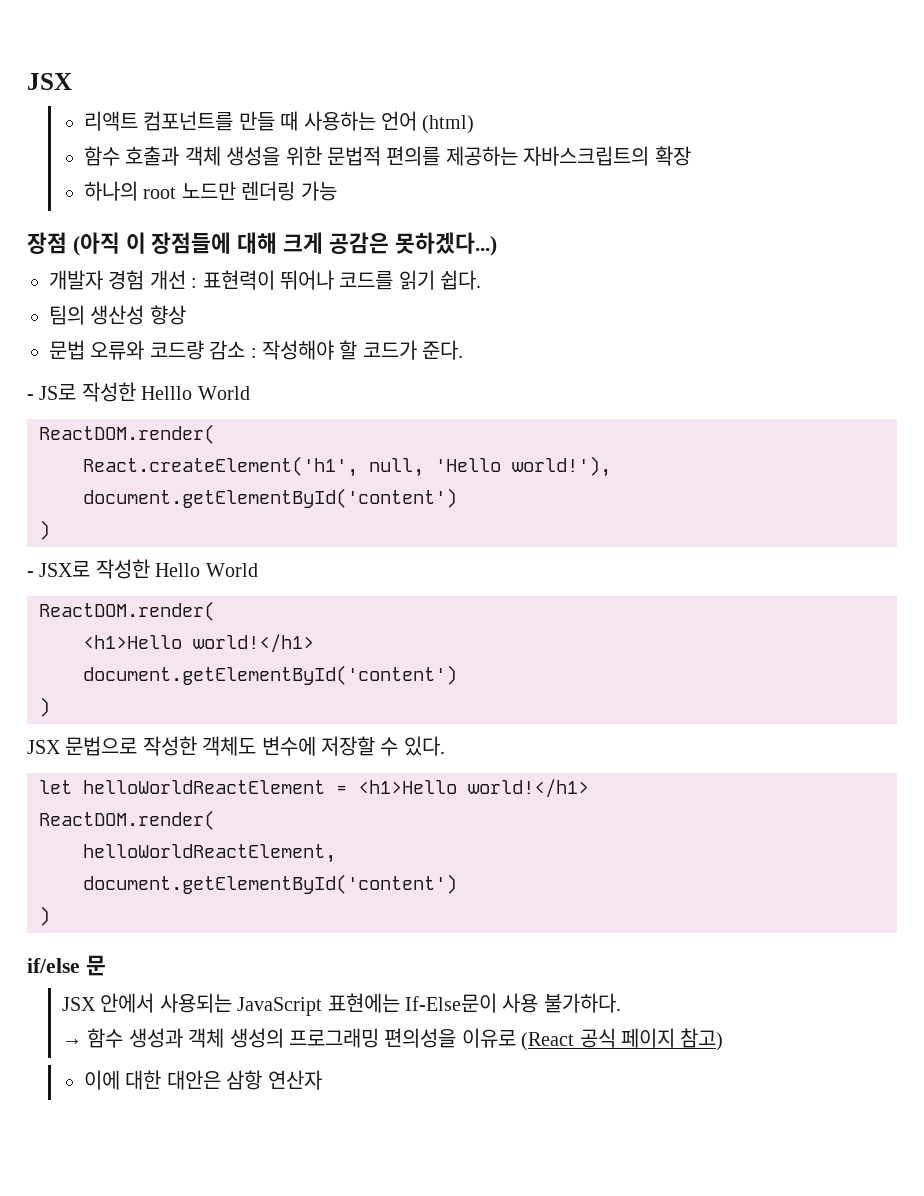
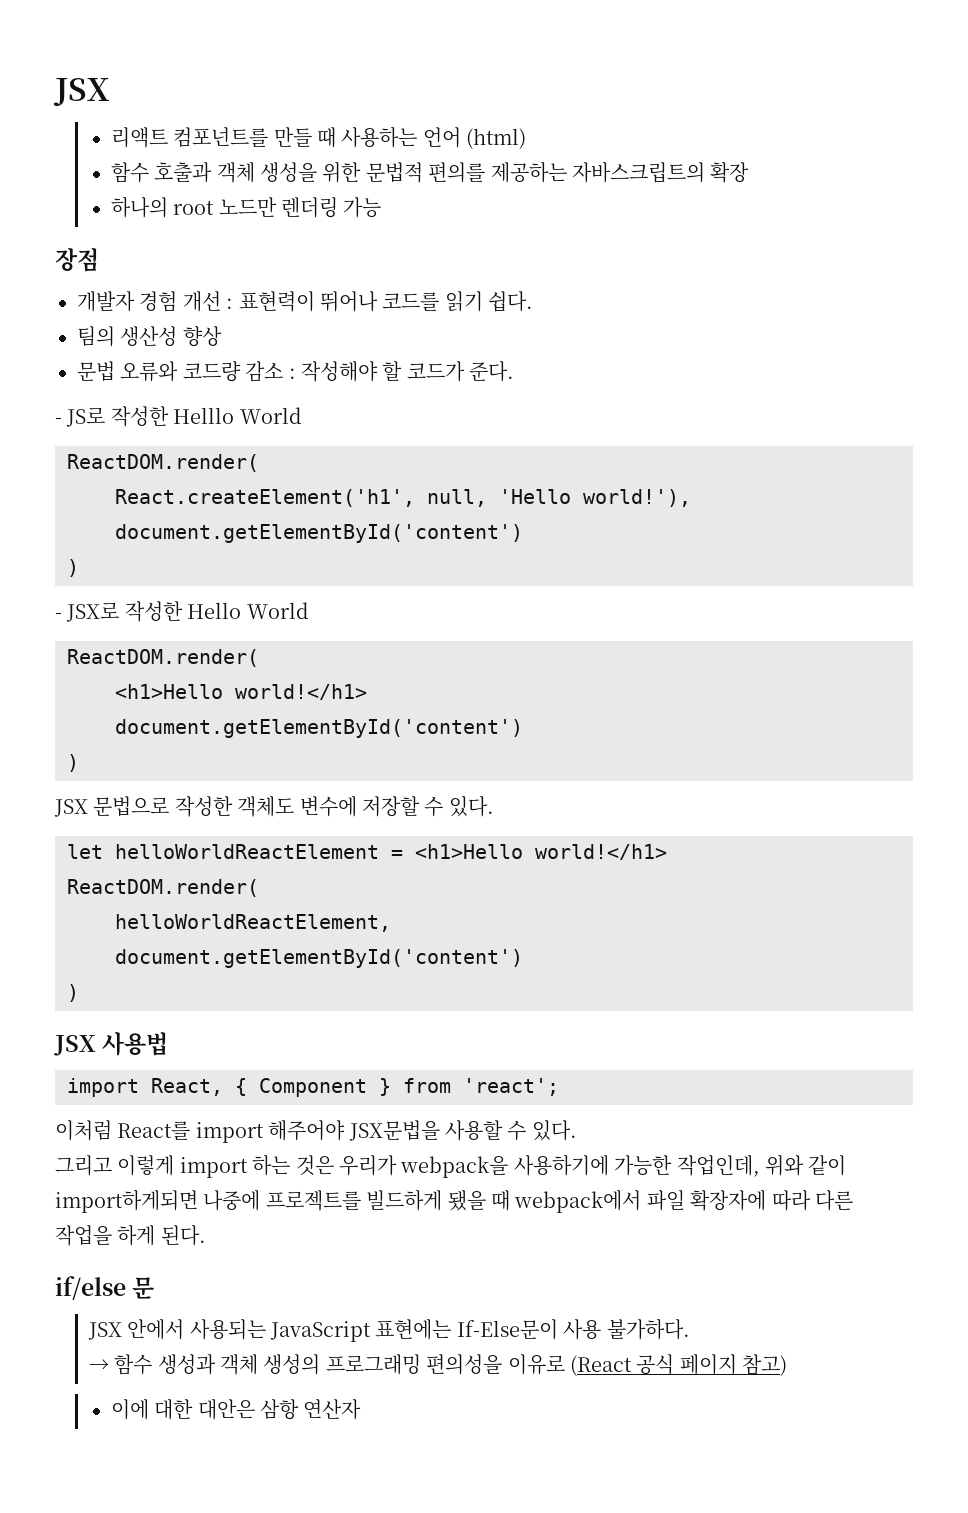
[72,232,497,256] (아직 이 장점들에 대해 크게 공감은 못하겠다...) -> (99, 260) none
(50, 916) none -> [54,1032,169,1056] [67,1078,559,1097] [55,1120,577,1143] [55,1155,847,1178] [55,1190,853,1213] [55,1225,206,1246] // JSX 사용법 // import React, { Component } from 'react'; // 이처럼 React를 import 해주어야 JSX문법을 사용할 수 있다. // 그리고 이렇게 import 하는 것은 우리가 webpack을 사용하기에 가능한 작업인데, 위와 같이 import하게되면 나중에 프로젝트를 빌드하게 됐을 때 webpack에서 파일 확장자에 따라 다른 작업을 하게 된다.

